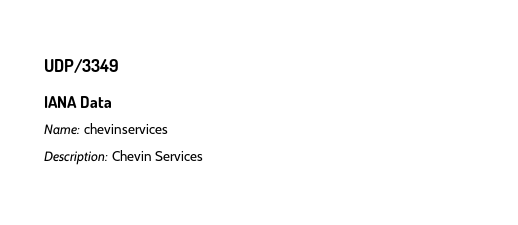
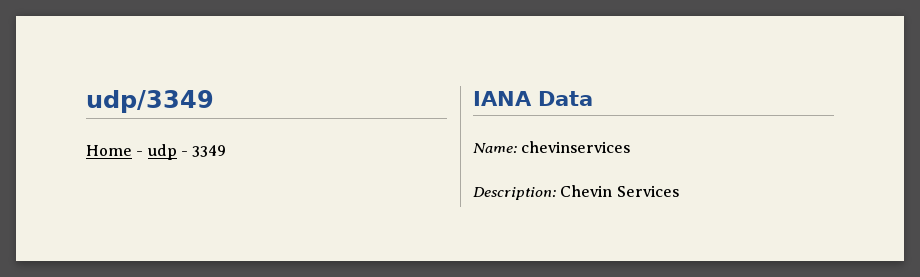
[44,59,119,73] UDP/3349 -> [86,90,214,113] [86,144,227,160] udp/3349 // Home - udp - 3349

